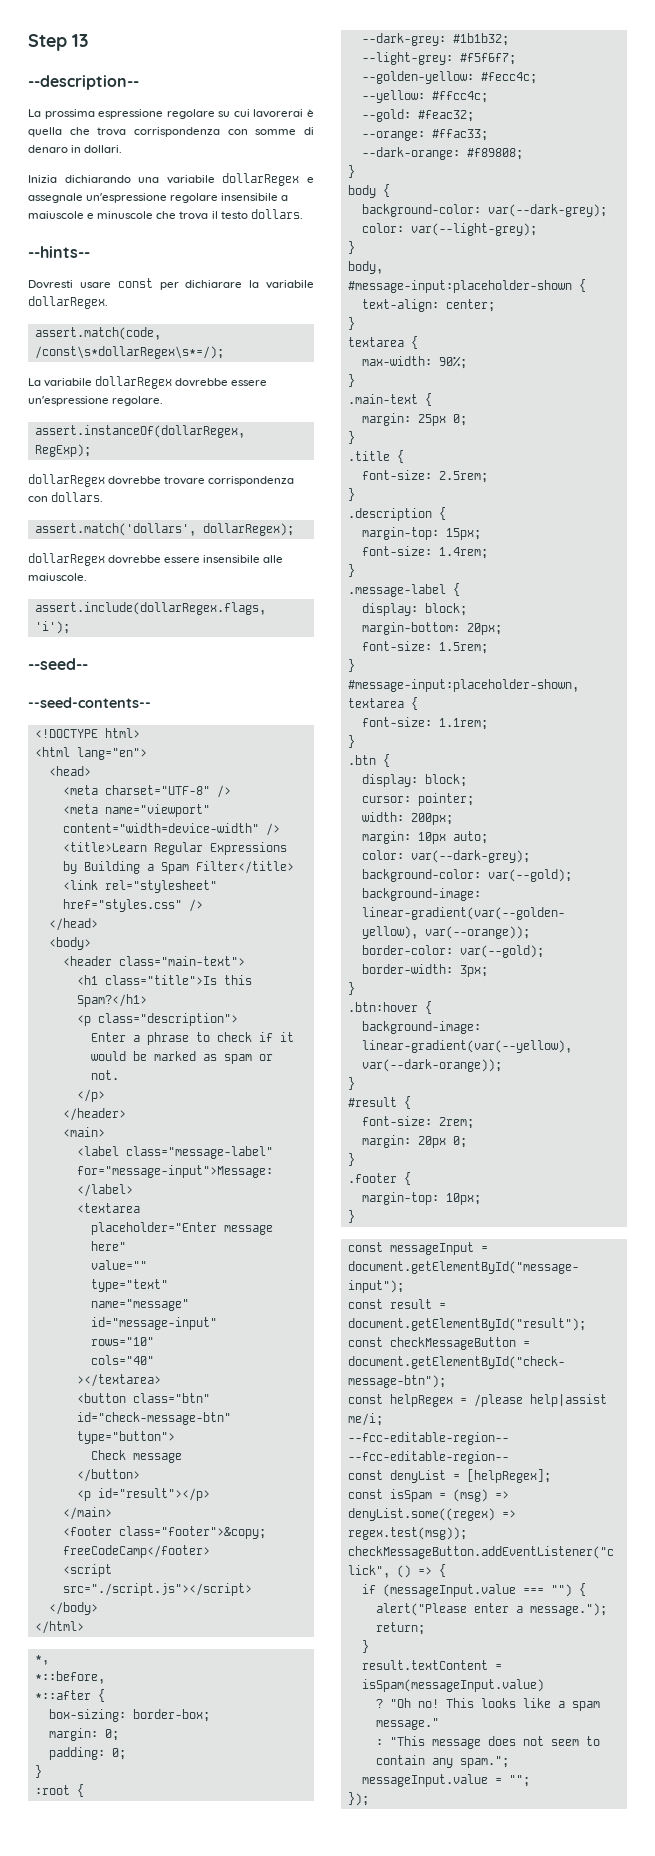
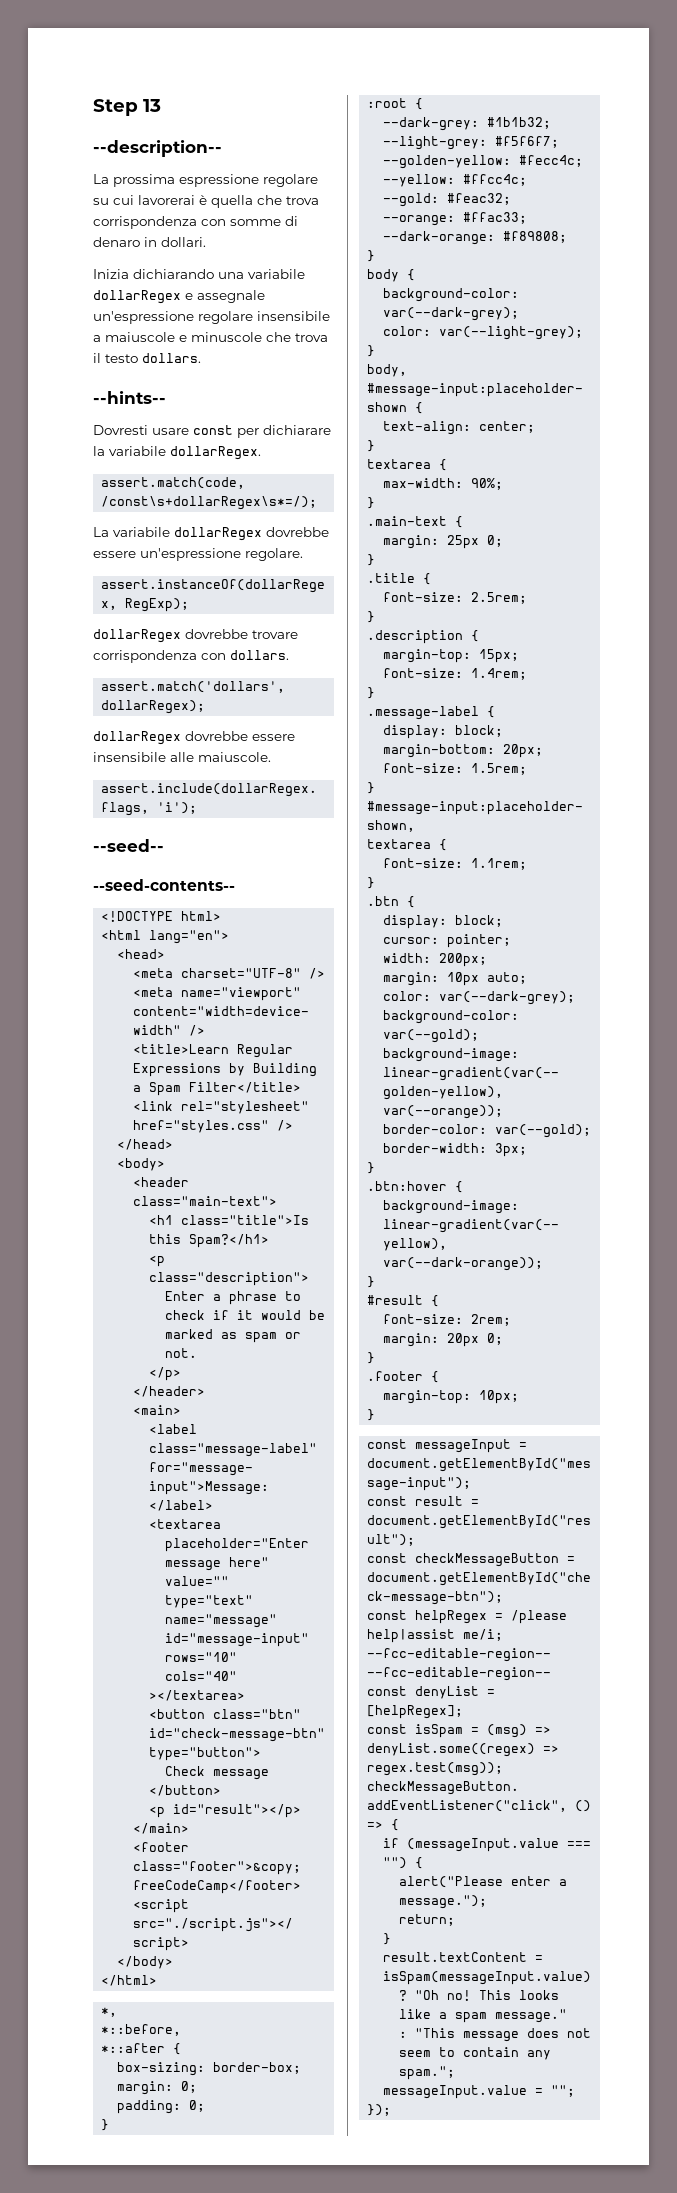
[34,346,224,359] /const\s*dollarRegex\s*=/); -> [101,496,318,510] /const\s+dollarRegex\s*=/);

